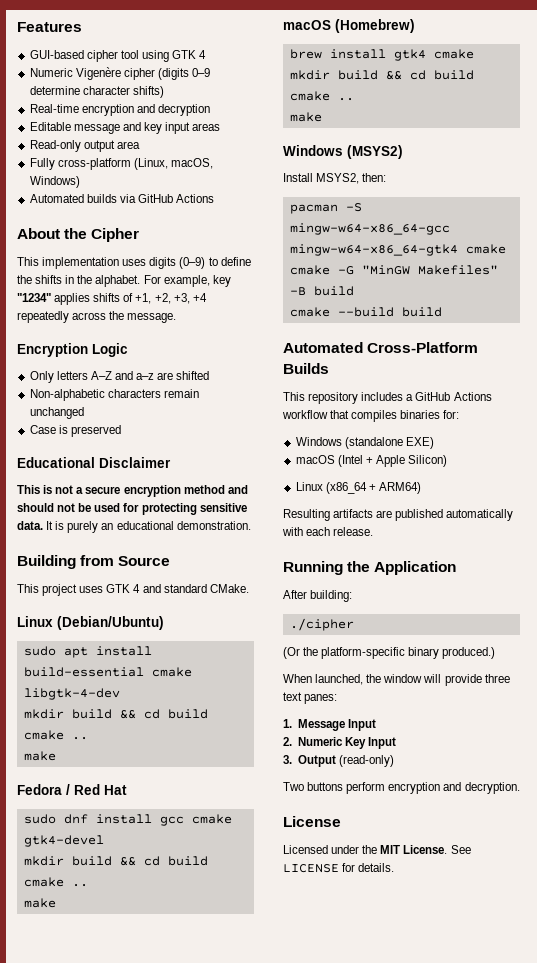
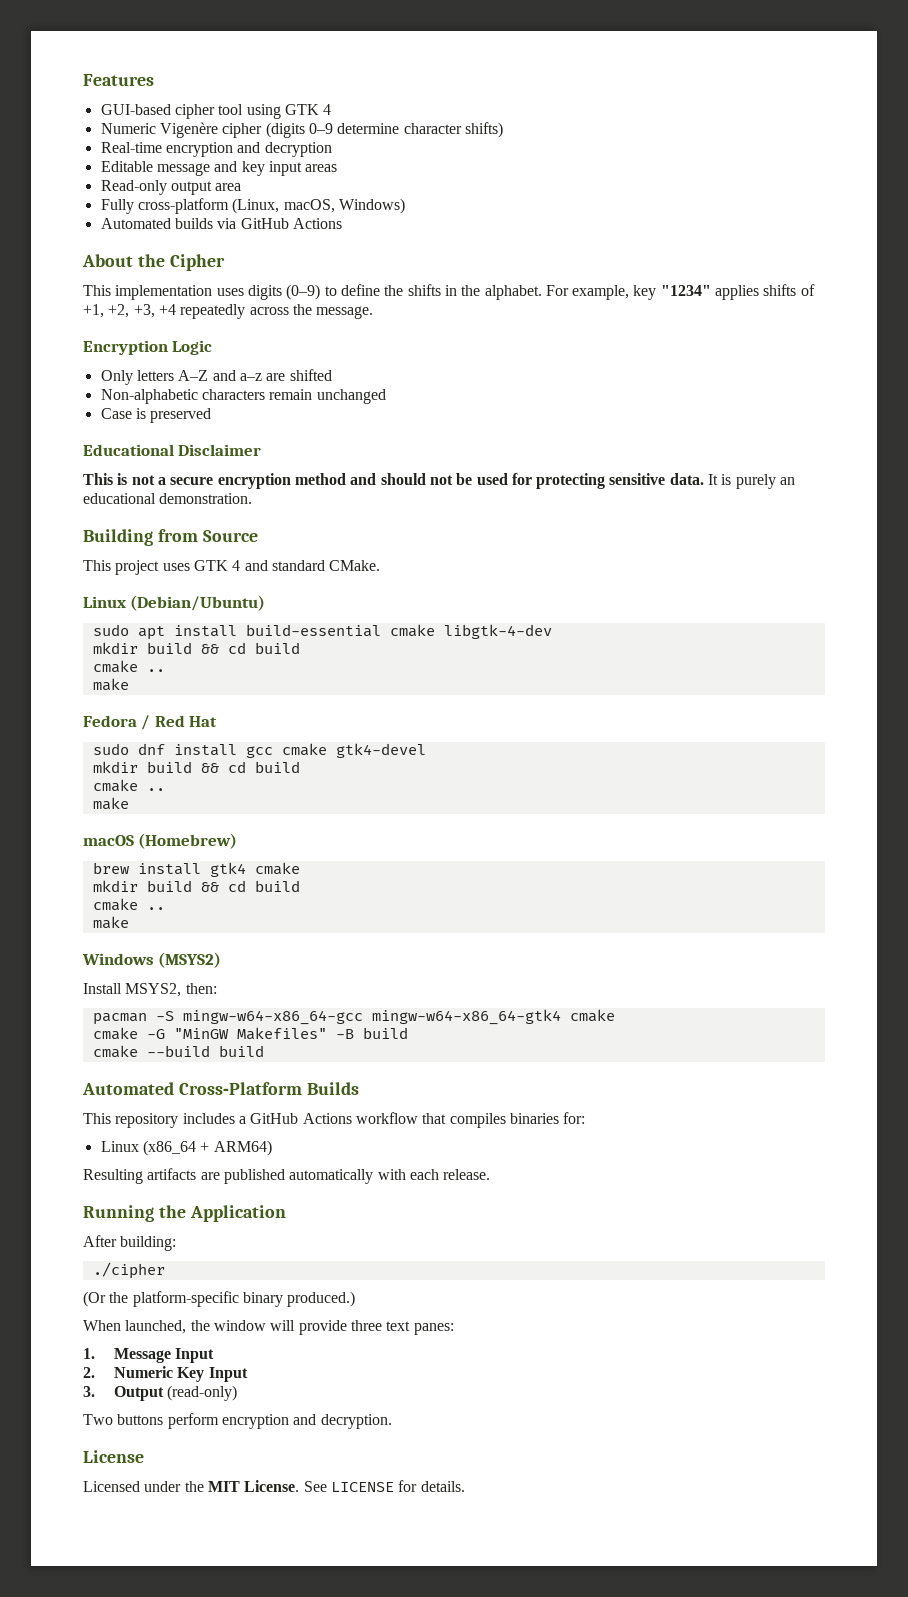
[295,437,434,449] [295,455,448,467] // Windows (standalone EXE) // macOS (Intel + Apple Silicon) -> (586, 1118) none

